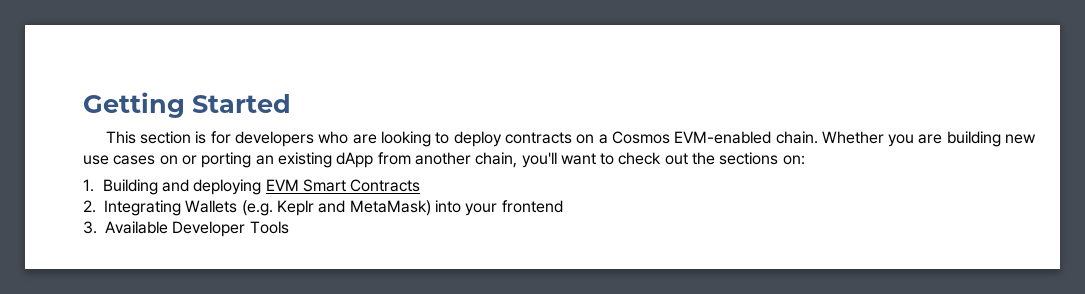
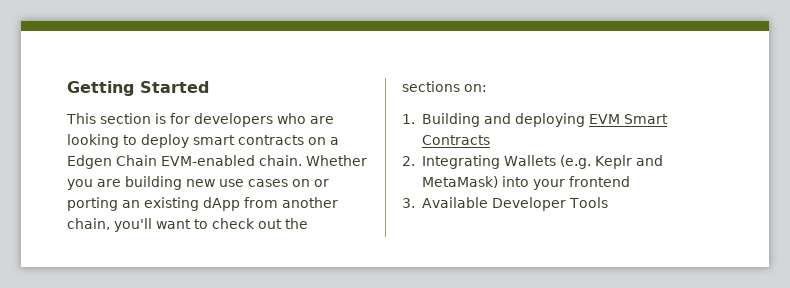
(502, 139) none -> [193,135,235,145] smart
[611,131,670,144] Cosmos -> [67,155,157,169] Edgen Chain

